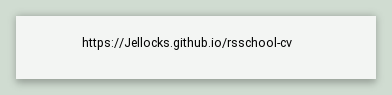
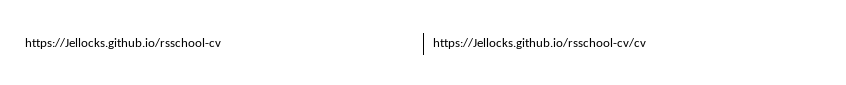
(292, 43) none -> [433,38,646,49] https://Jellocks.github.io/rsschool-cv/cv

